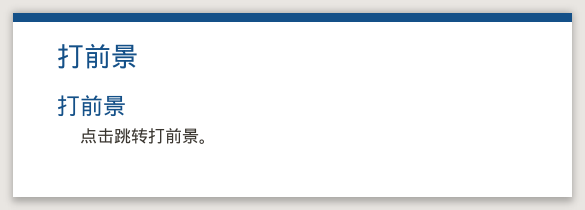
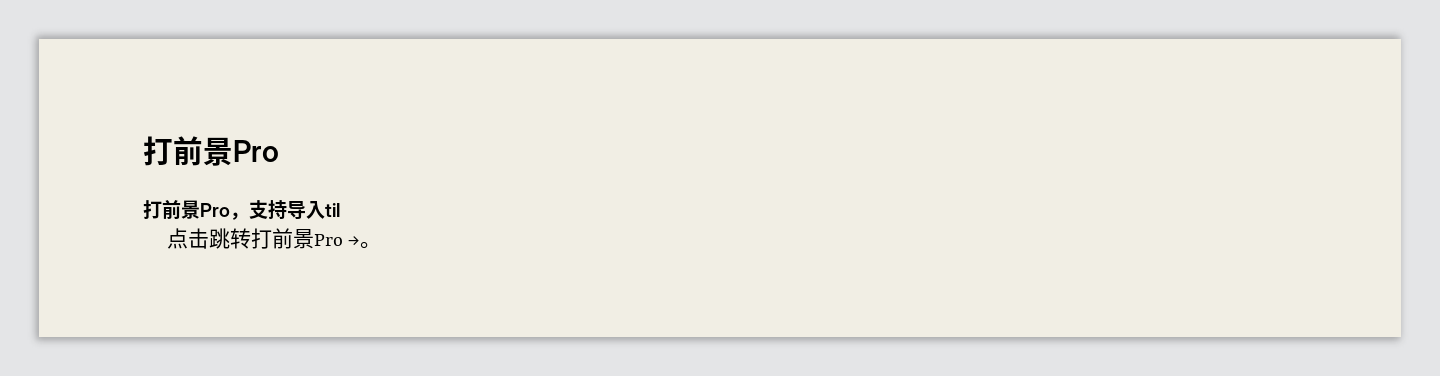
[57,43,138,69] [57,95,126,117] 打前景 // 打前景 -> [143,136,279,166] [143,200,340,220] 打前景Pro // 打前景Pro，支持导入til
(200, 136) none -> [313,234,361,246] Pro →

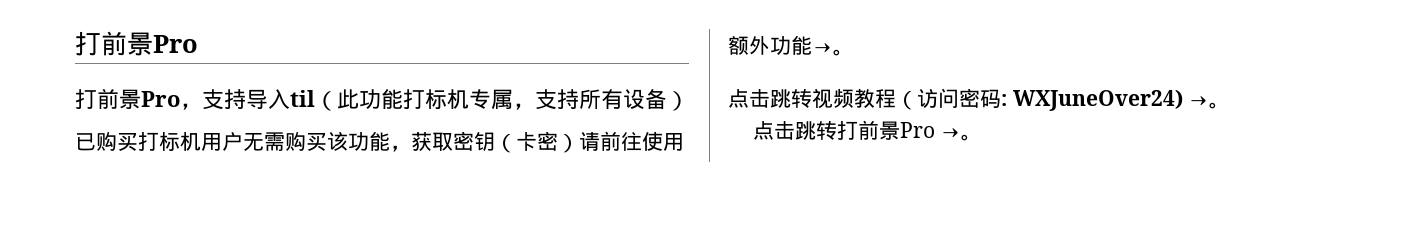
(340, 210) none -> [315,89,689,111] [75,131,684,153] [728,35,854,56] [728,88,1231,111] （此功能打标机专属，支持所有设备） // 已购买打标机用户无需购买该功能，获取密钥（卡密）请前往使用额外功能→。 // 点击跳转视频教程（访问密码: WXJuneOver24) →。

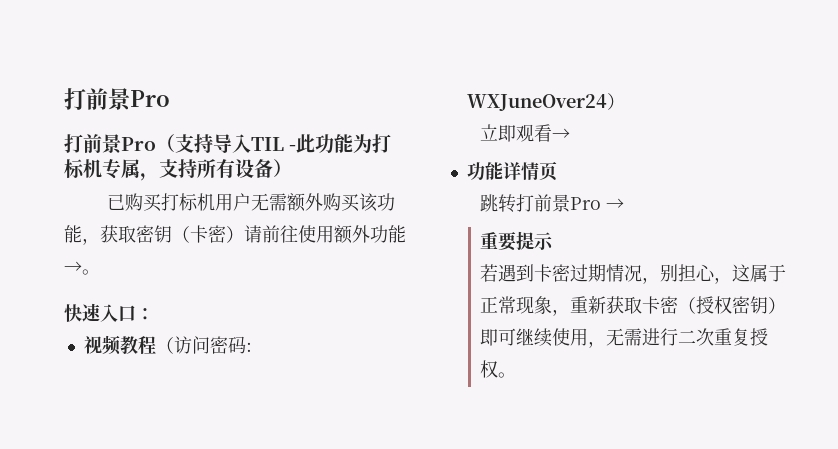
[180,103,202,110] ， -> [156,134,175,152] （
[290,89,403,111] til（此功能 -> [251,134,373,153] TIL -此功能为
(285, 141) none -> [286,193,323,212] 额外
[728,88,812,108] 点击跳转 -> [64,303,154,322] 快速入口： //
[1012,89,1231,111] [752,121,795,140] WXJuneOver24) →。 // 点击 -> [466,93,625,111] [480,124,571,142] [466,161,557,181] WXJuneOver24） // 立即观看→ // 功能详情页 //
(962, 133) none -> [480,231,555,251] [480,264,787,284] [480,296,787,316] [480,328,769,348] [480,360,499,378] // 重要提示 // 若遇到卡密过期情况，别担心，这属于正常现象，重新获取卡密（授权密钥）即可继续使用，无需进行二次重复授权

